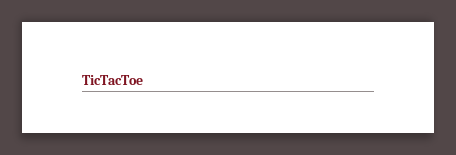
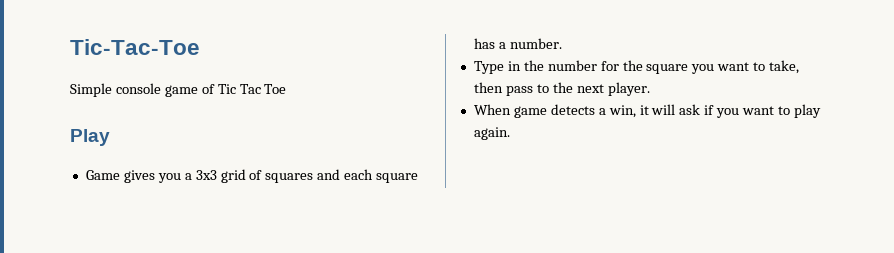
[82,75,143,85] TicTacToe -> [70,39,200,55] [70,83,287,97] [70,129,110,146] [85,169,419,183] [473,38,562,49] [473,60,800,74] [473,82,650,96] [473,104,821,118] [473,127,510,140] Tic-Tac-Toe // Simple console game of Tic Tac Toe // Play // Game gives you a 3x3 grid of squares and each square has a number. // Type in the number for the square you want to take, then pass to the next player. // When game detects a win, it will ask if you want to play again.

